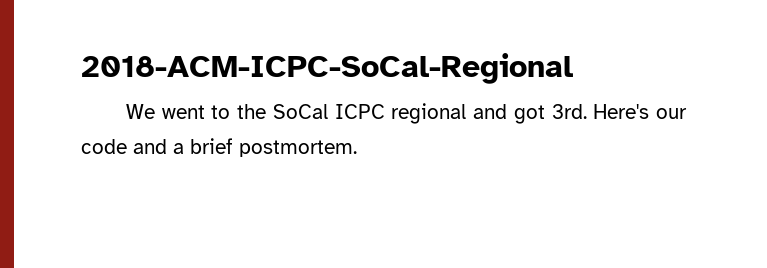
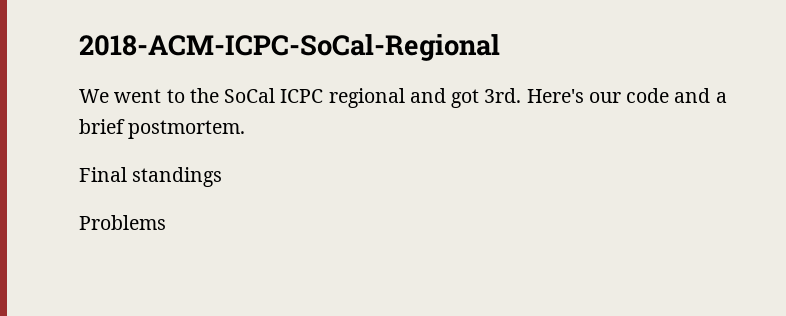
(357, 148) none -> [79,167,223,187] [79,215,166,230] // Final standings // Problems

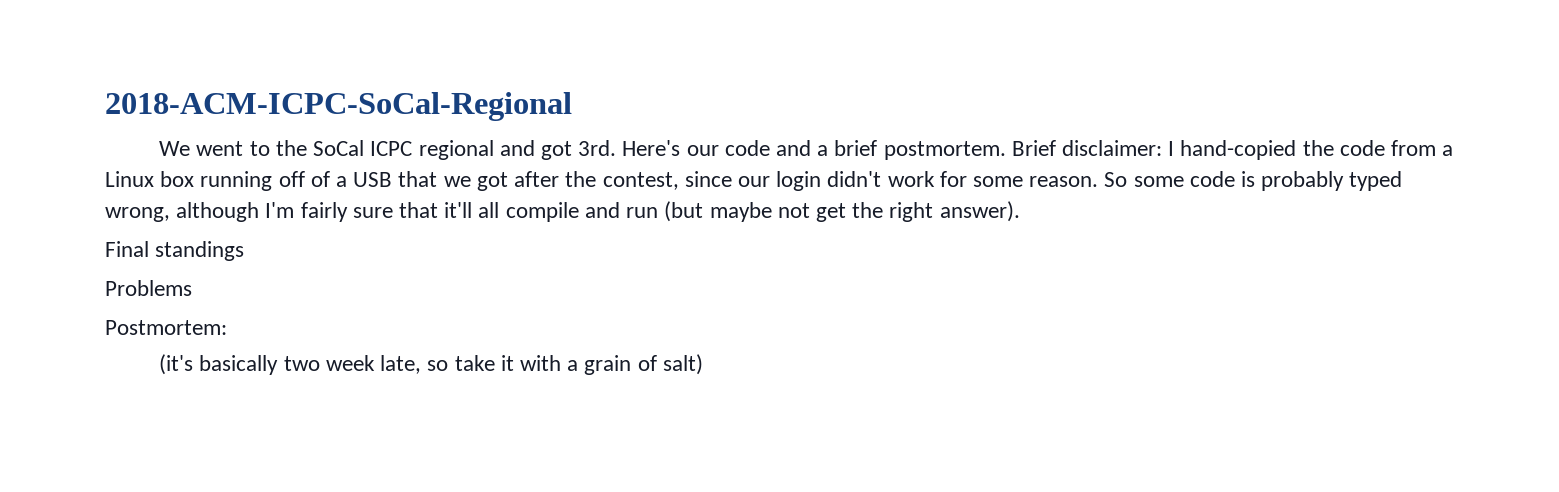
[79,167,223,187] [79,215,166,230] // Final standings // Problems -> [1011,140,1454,160] [105,171,1403,191] [105,201,1020,222] [105,241,245,261] [105,280,192,296] [105,320,227,335] [159,354,703,375] Brief disclaimer: I hand-copied the code from a Linux box running off of a USB that we got after the contest, since our login didn't work for some reason. So some code is probably typed wrong, although I'm fairly sure that it'll all compile and run (but maybe not get the right answer). // Final standings // Problems // Postmortem: // (it's basically two week late, so take it with a grain of salt)

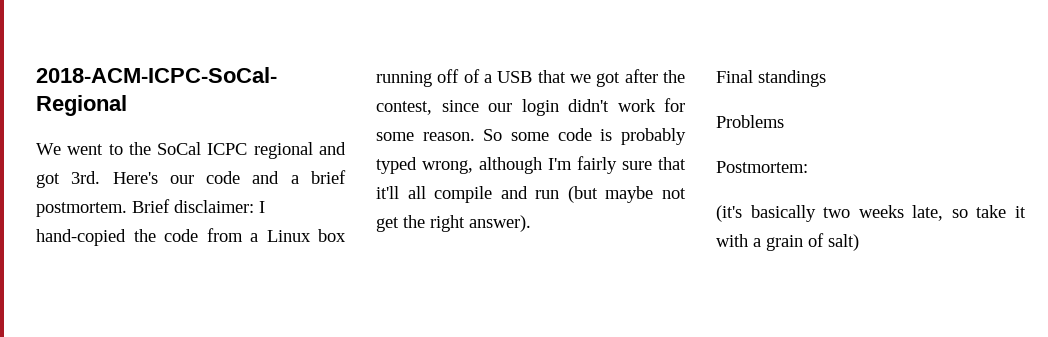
[325,355,375,371] week -> [858,205,904,218] weeks

